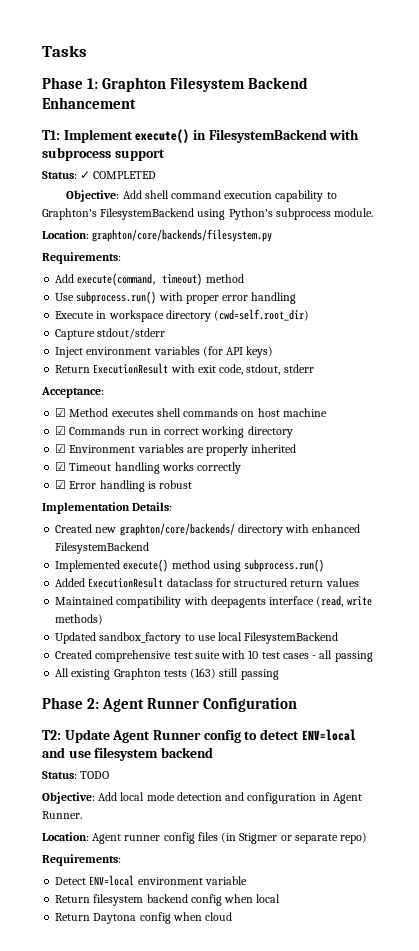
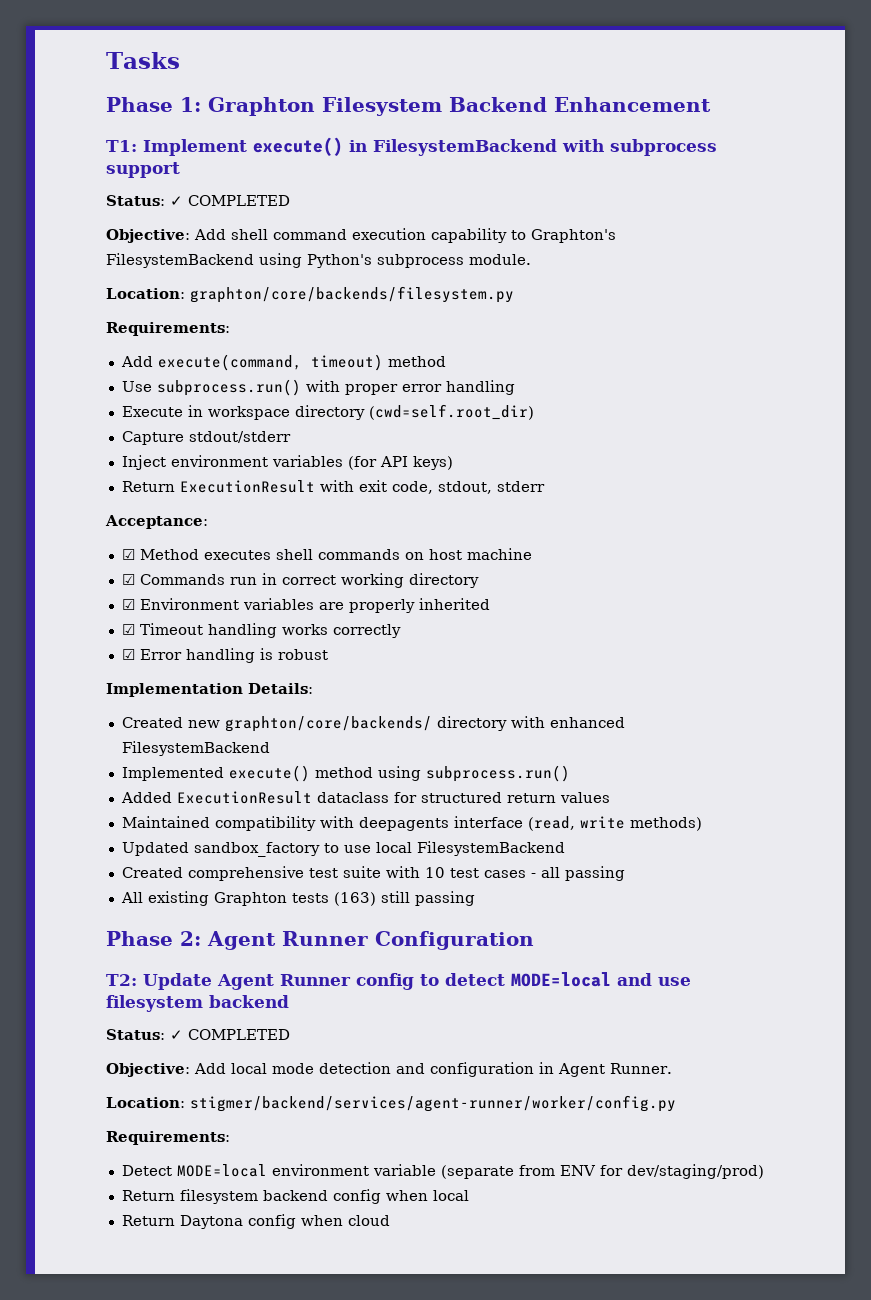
[301,729,356,741] ENV=local -> [511,972,611,987] MODE=local
[80,771,110,779] TODO -> [170,1029,290,1040] ✓ COMPLETED
[92,832,368,844] Agent runner config files (in Stigmer or separate repo) -> [190,1095,676,1112] stigmer/backend/services/agent-runner/worker/config.py
[89,875,135,886] ENV=local -> [176,1164,267,1177] MODE=local
(247, 880) none -> [440,1164,764,1179] (separate from ENV for dev/staging/prod)

